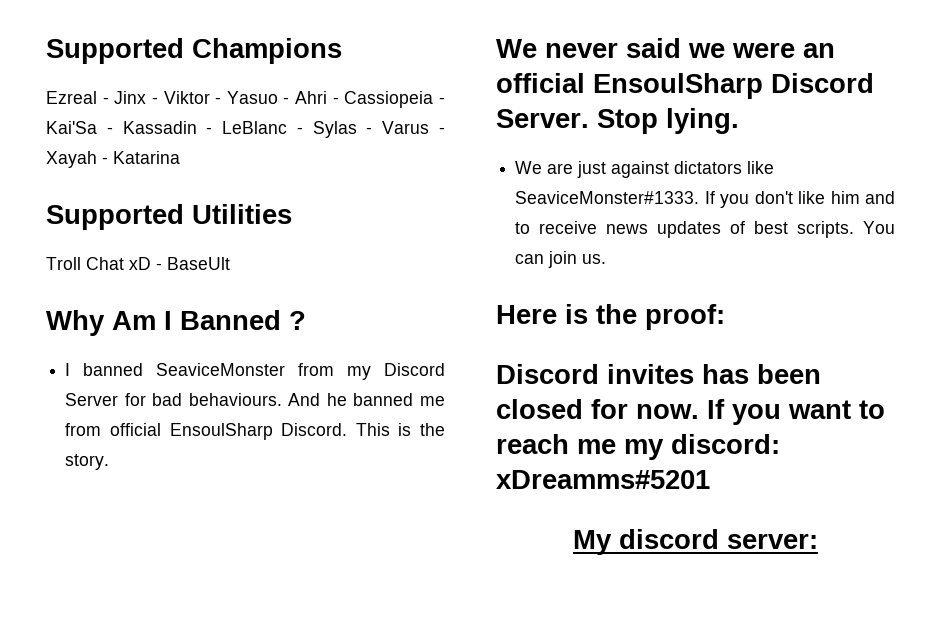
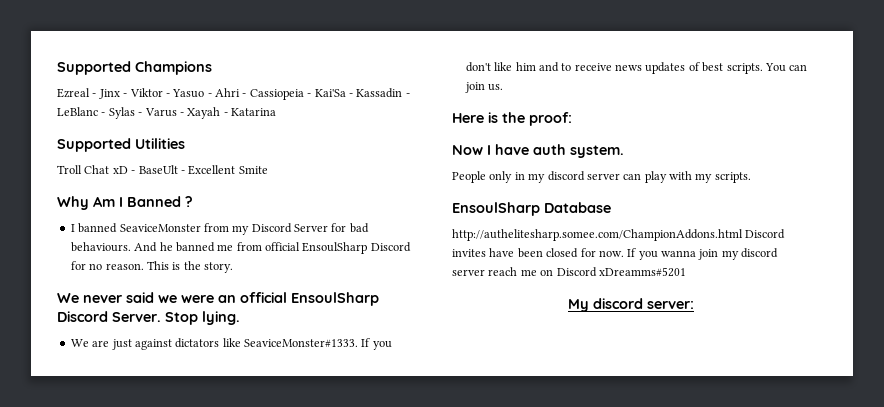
(230, 263) none -> [180,165,268,175] - Excellent Smite
[281,423,348,436] Discord. -> [370,242,411,252] [70,261,144,270] Discord for no reason.
(725, 317) none -> [452,144,624,158] [452,171,751,183] [452,202,611,216] [452,229,743,241] Now I have auth system. // People only in my discord server can play with my scripts. // EnsoulSharp Database // http://authelitesharp.somee.com/ChampionAddons.html
[702,364,749,384] has -> [489,248,515,257] have
[788,400,885,419] [496,434,780,460] want to reach me my discord: -> [661,248,779,260] [452,267,597,277] wanna join my discord server reach me on Discord

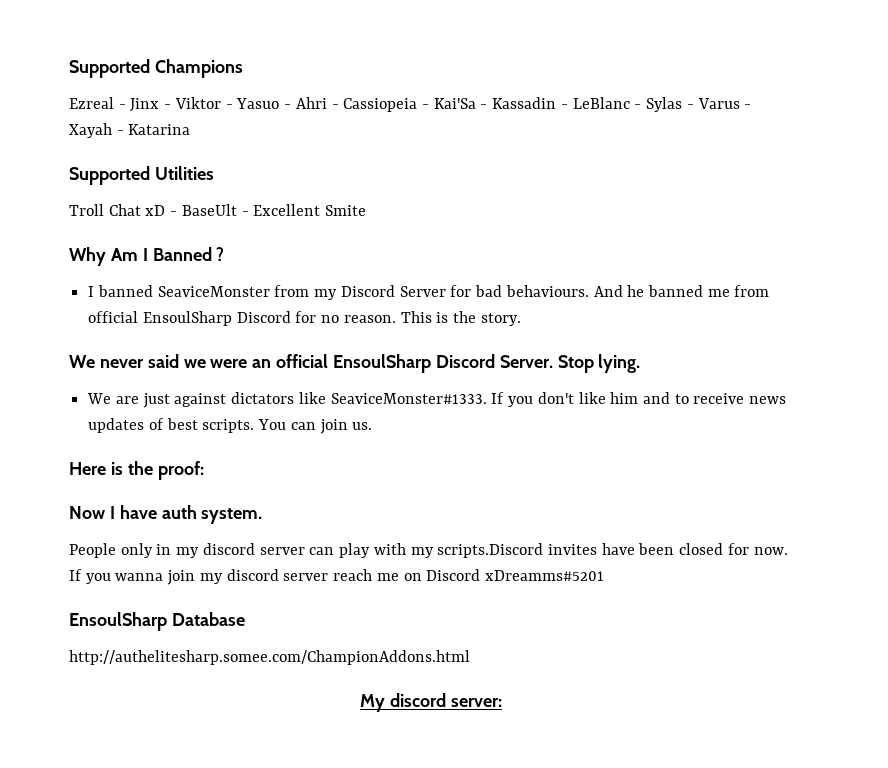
[714,172,751,183] [452,202,611,216] [452,229,786,241] scripts. // EnsoulSharp Database // http://authelitesharp.somee.com/ChampionAddons.html Discord -> [437,543,544,558] scripts.Discord
(686, 272) none -> [69,612,245,631] [69,650,470,665] // EnsoulSharp Database // http://authelitesharp.somee.com/ChampionAddons.html

